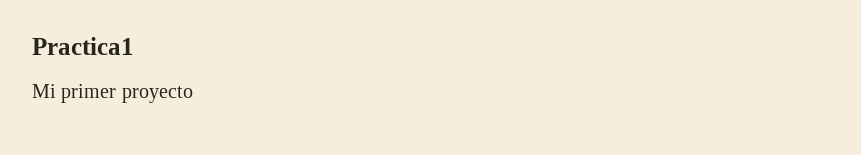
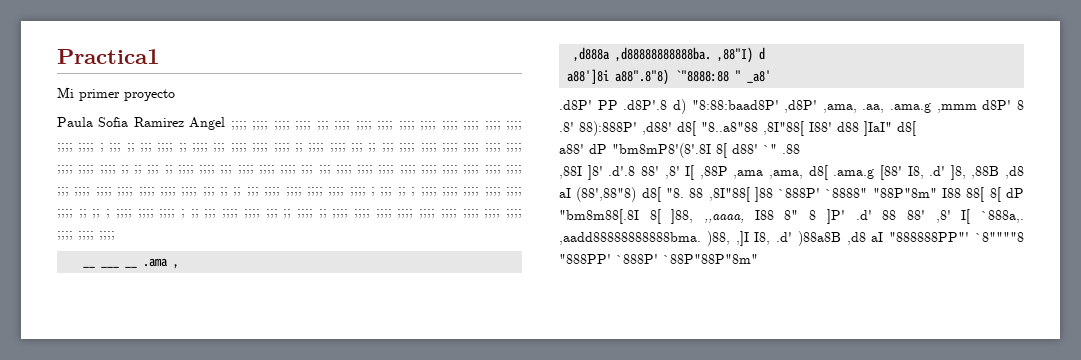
(193, 94) none -> [57,117,523,130] [57,143,522,152] [57,165,522,174] [57,187,522,196] [57,209,522,218] [57,231,115,240] [83,258,180,269] [573,47,766,63] [567,69,772,85] [559,99,1024,114] [559,121,916,136] [559,143,800,158] [559,165,1024,180] [559,187,1024,202] [559,209,1024,224] [559,231,1024,246] [559,254,758,264] // Paula Sofia Ramirez Angel ;;;; ;;;; ;;;; ;;;; ;;; ;;;; ;;;; ;;;; ;;;; ;;;; ;;;; ;;;; ;;;; ;;;; ;;;; ;;;; ; ;;; ;; ;;; ;;;; ;; ;;;; ;;; ;;;; ;;;; ;;;; ;; ;;;; ;;;; ;;; ;; ;;; ;;;; ;;;; ;;;; ;;;; ;;;; ;;;; ;;;; ;;;; ;;;; ;; ;; ;;; ;; ;;;; ;;;; ;;; ;;;; ;;;; ;;;; ;;; ;;; ;;;; ;;;; ;;;; ;;;; ;;;; ;;;; ;;;; ;;;; ;;;; ;;; ;;;; ;;;; ;;;; ;;;; ;;;; ;;;; ;;; ;; ;; ;;; ;;;; ;;;; ;;;; ;;;; ;;;; ; ;;; ;; ; ;;;; ;;;; ;;;; ;;;; ;;;; ;;;; ;; ;; ; ;;;; ;;;; ;;;; ; ;; ;;; ;;;; ;;;; ;;; ;; ;;;; ;; ;;;; ;;;; ;;;; ;;;; ;;;; ;;;; ;;;; ;;;; ;;;; ;;;; ;;;; ;;;; // __ ___ __ .ama , // ,d888a ,d88888888888ba. ,88"I) d // a88']8i a88".8"8) `"8888:88 " _a8' // .d8P' PP .d8P'.8 d) "8:88:baad8P' ,d8P' ,ama, .aa, .ama.g ,mmm d8P' 8 .8' 88):888P' ,d88' d8[ "8..a8"88 ,8I"88[ I88' d88 ]IaI" d8[ // a88' dP "bm8mP8'(8'.8I 8[ d88' `" .88 // ,88I ]8' .d'.8 88' ,8' I[ ,88P ,ama ,ama, d8[ .ama.g [88' I8, .d' ]8, ,88B ,d8 aI (88',88"8) d8[ "8. 88 ,8I"88[ ]88 `888P' `8888" "88P"8m" I88 88[ 8[ dP "bm8m88[.8I 8[ ]88, ,,aaaa, I88 8" 8 ]P' .d' 88 88' ,8' I[ `888a,. ,aadd88888888888bma. )88, ,]I I8, .d' )88a8B ,d8 aI "888888PP"' `8""""8 "888PP' `888P' `88P"88P"8m"

